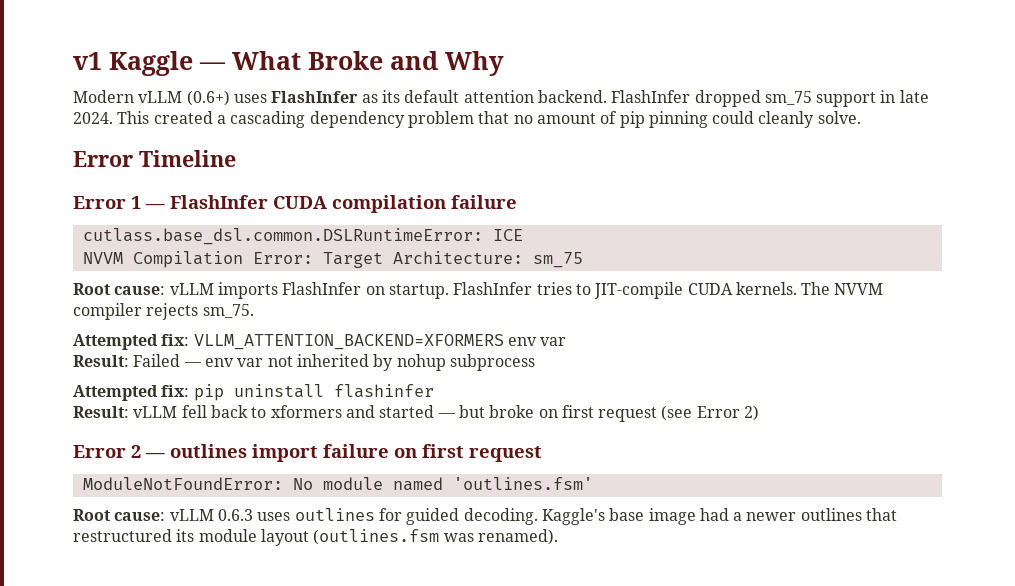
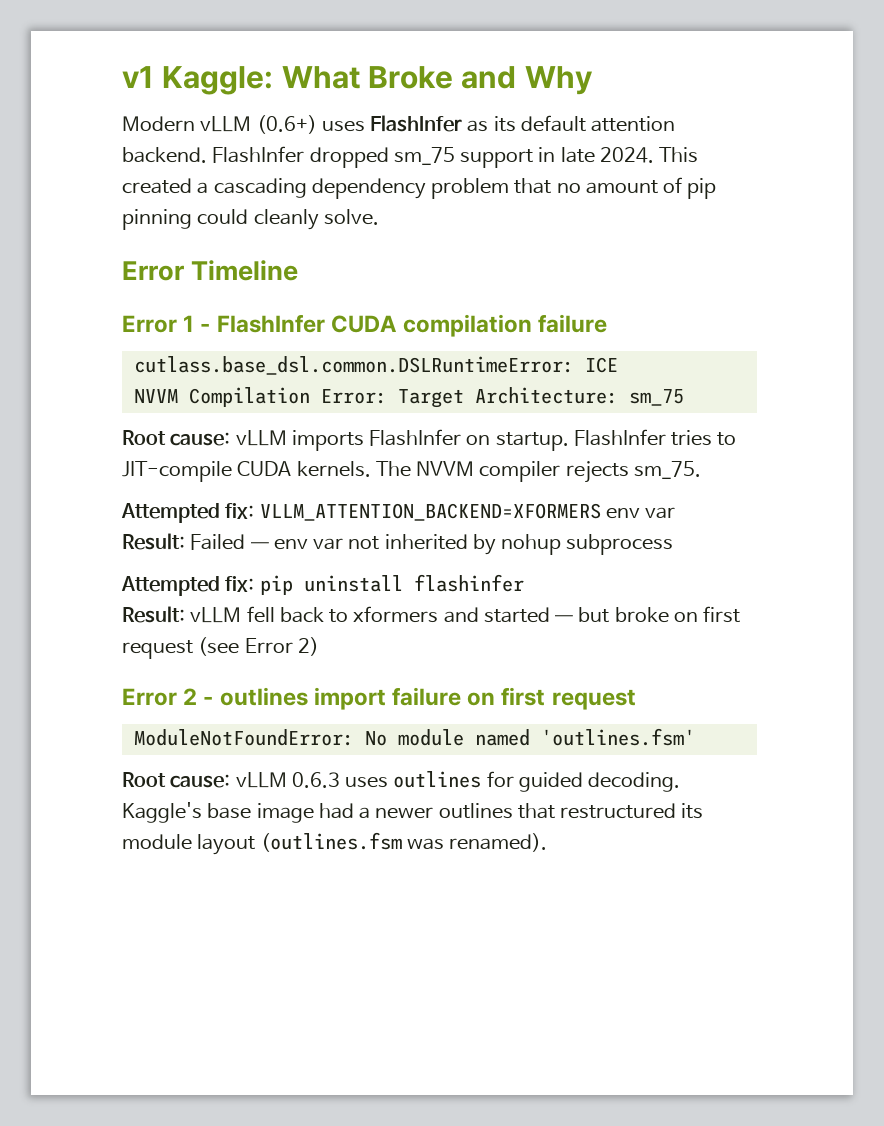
[109,51,226,76] Kaggle — -> [162,66,274,95] Kaggle:
[145,204,165,209] — -> [200,323,211,332] -
[145,453,165,458] — -> [203,696,214,705] -

